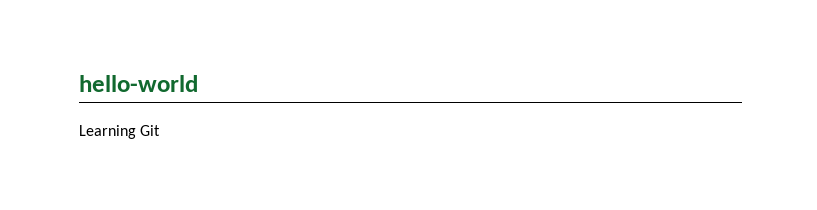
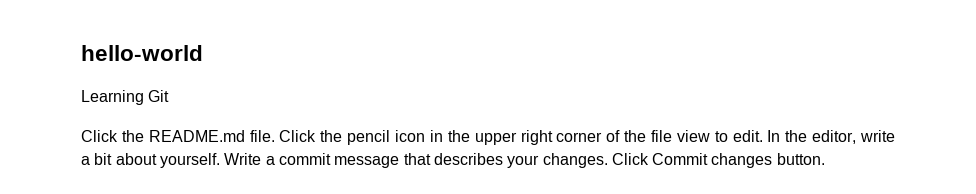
(161, 130) none -> [81,130,896,145] [81,153,825,168] // Click the README.md file. Click the pencil icon in the upper right corner of the file view to edit. In the editor, write a bit about yourself. Write a commit message that describes your changes. Click Commit changes button.

